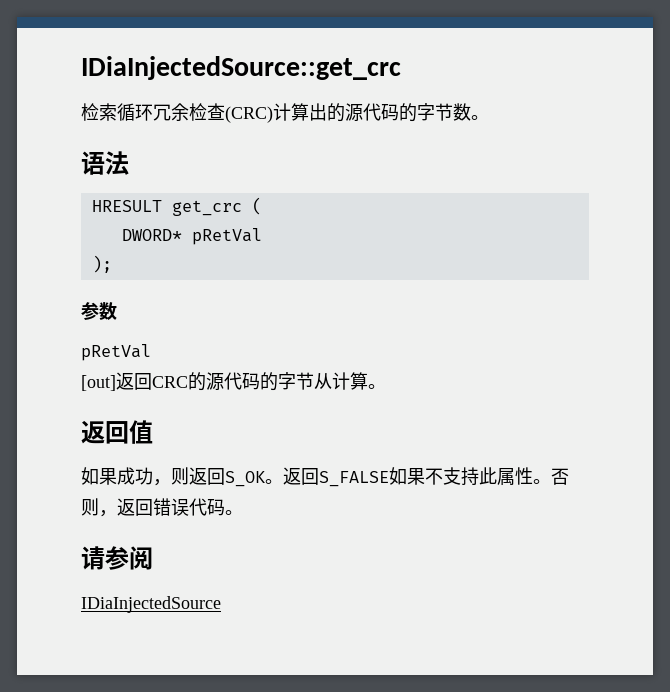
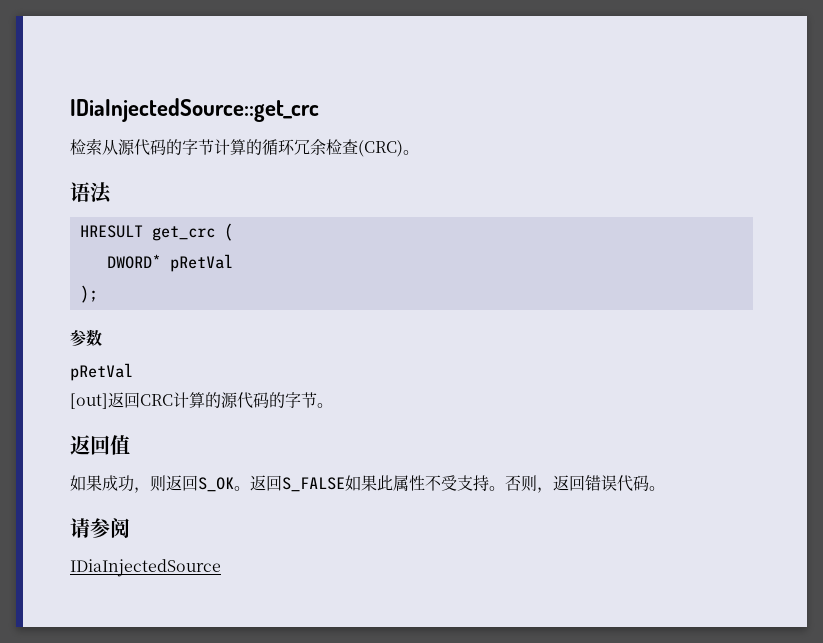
[117,103,471,123] 循环冗余检查(CRC)计算出的源代码的字节数 -> [102,139,403,157] 从源代码的字节计算的循环冗余检查(CRC)
[188,372,368,391] 的源代码的字节从计算 -> [173,392,317,409] 计算的源代码的字节
[425,467,533,486] 不支持此属性 -> [377,475,489,491] 此属性不受支持

